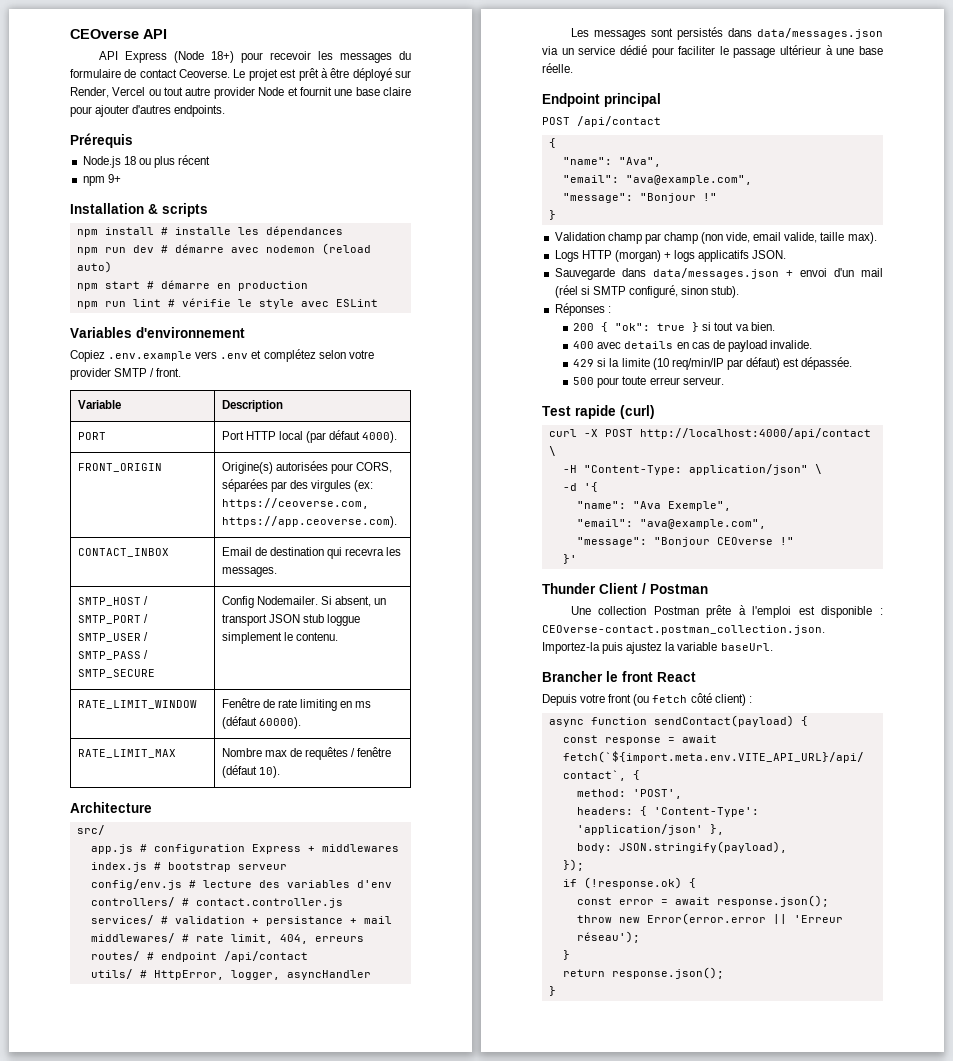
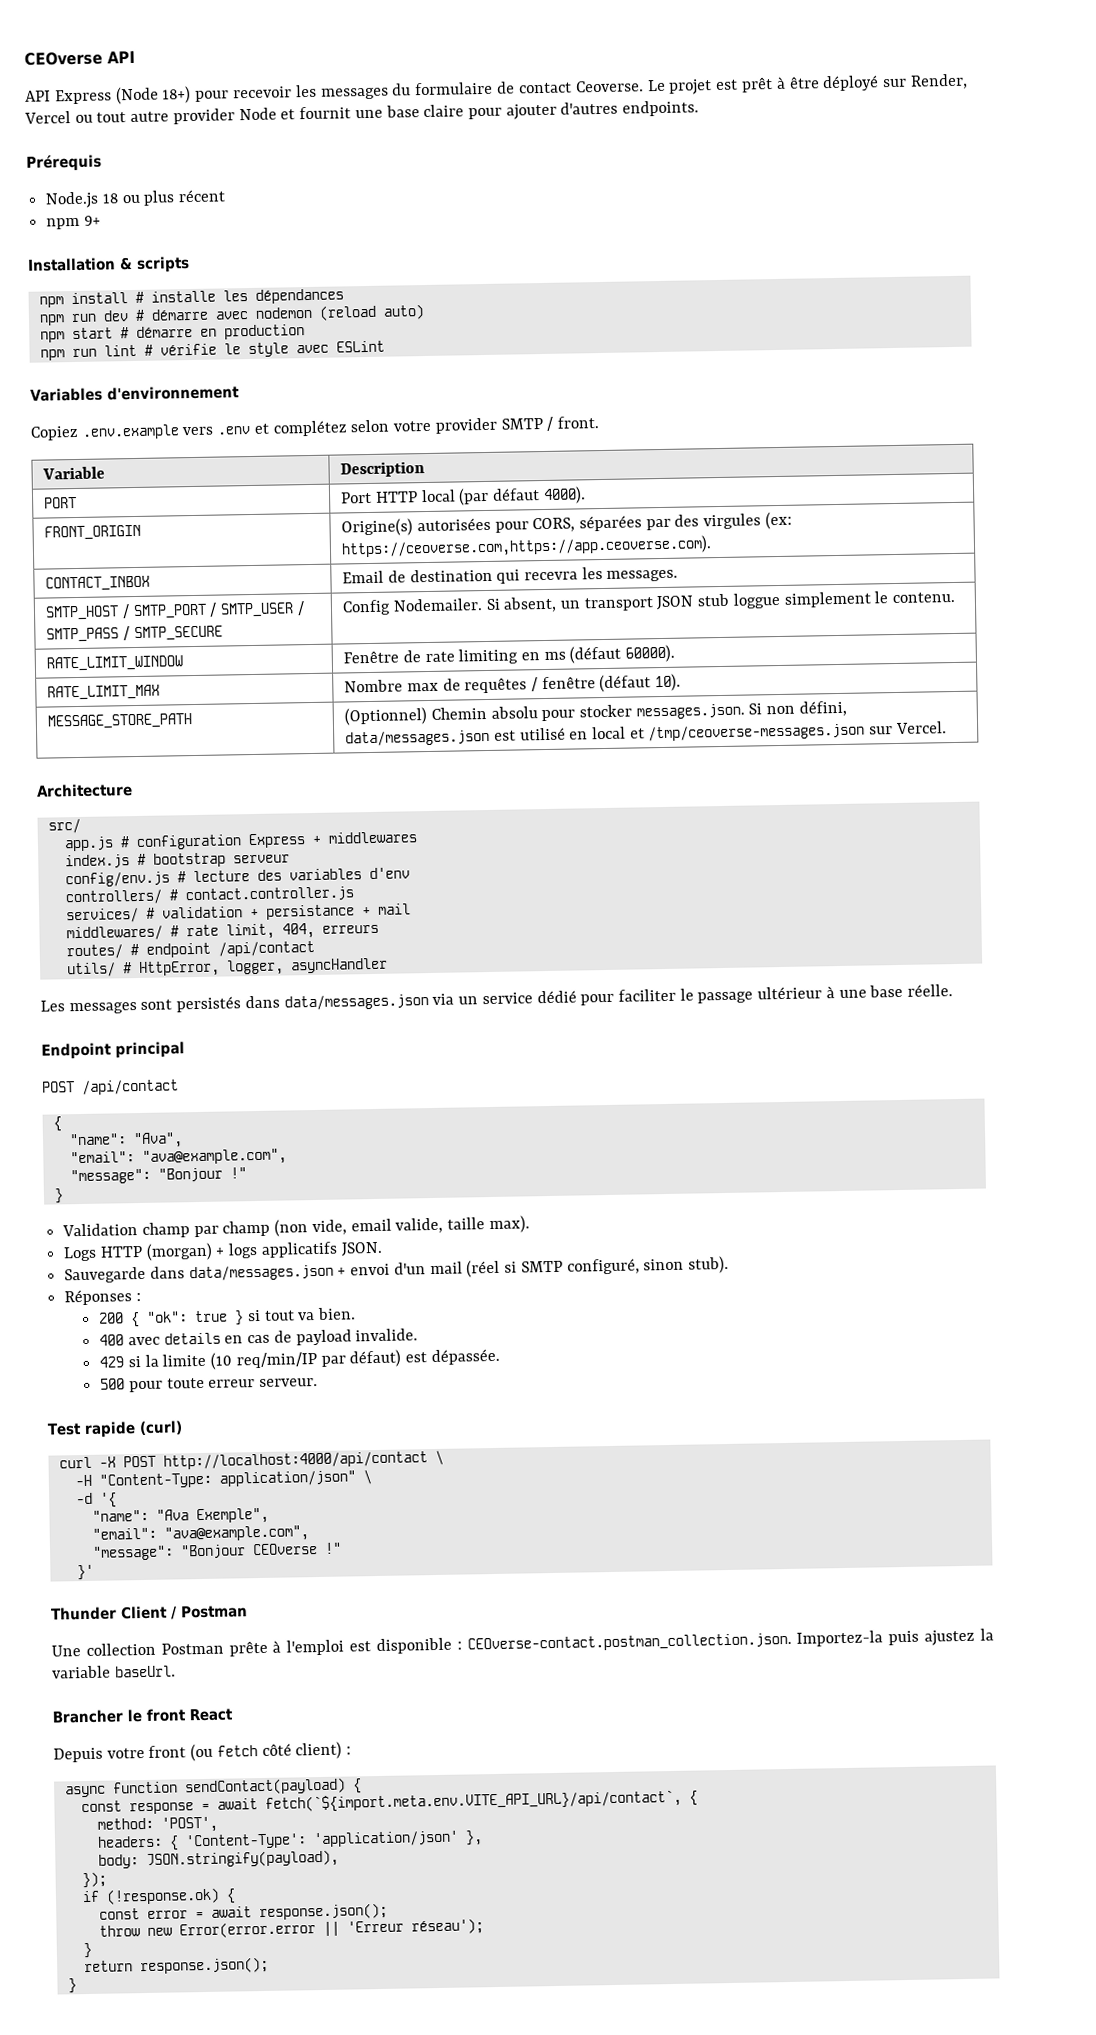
(281, 772) none -> [47,713,193,730] [344,700,847,726] [345,721,947,747] // MESSAGE_STORE_PATH | (Optionnel) Chemin absolu pour stocker messages.json. Si non défini, data/messages.json est utilisé en local et /tmp/ceoverse-messages.json sur Vercel.

